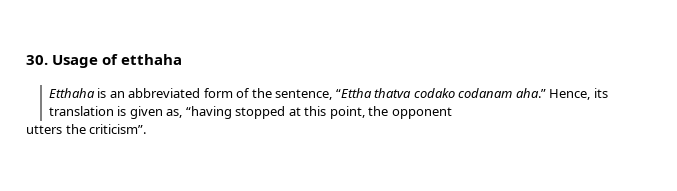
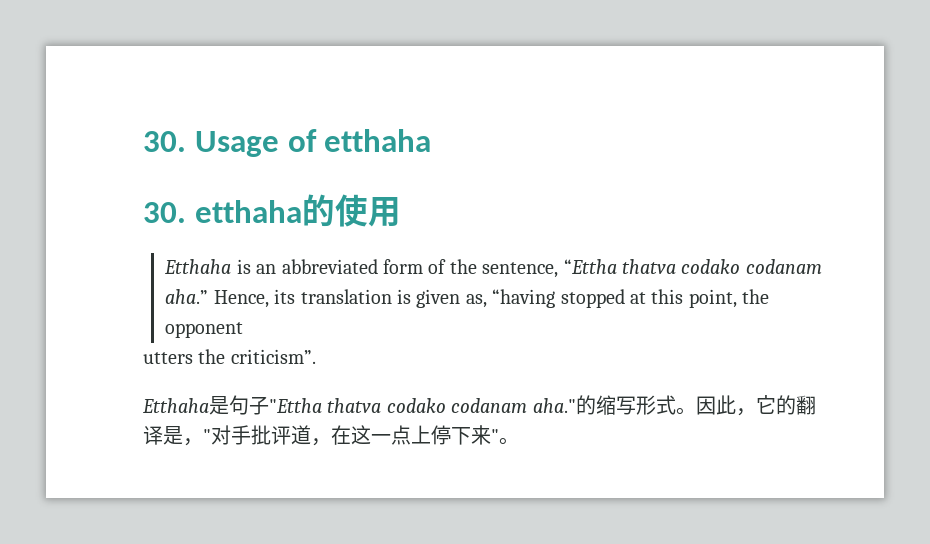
(183, 59) none -> [143,194,401,227] // 30. etthaha的使用
(147, 129) none -> [142,395,816,416] [143,425,519,446] // Etthaha是句子"Ettha thatva codako codanam aha."的缩写形式。因此，它的翻译是，"对手批评道，在这一点上停下来"。

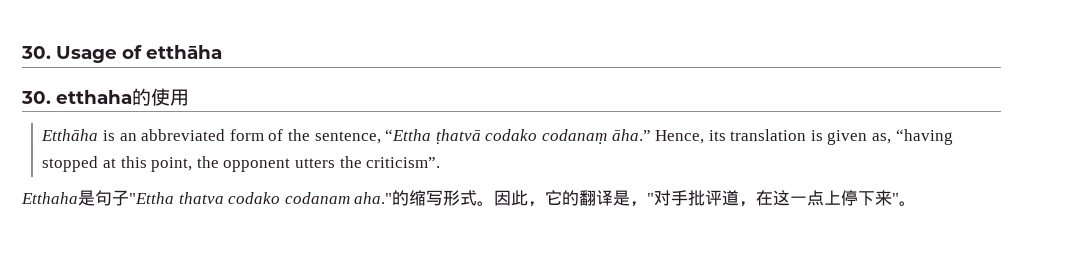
[324,129,432,152] etthaha -> [146,45,222,59] etthāha
[164,259,232,274] Etthaha -> [41,129,99,141] Etthāha
[621,259,822,274] [165,289,209,304] thatva codako codanam aha.” -> [435,129,651,144] ṭhatvā codako codanaṃ āha.”
(244, 330) // -> (291, 165) none

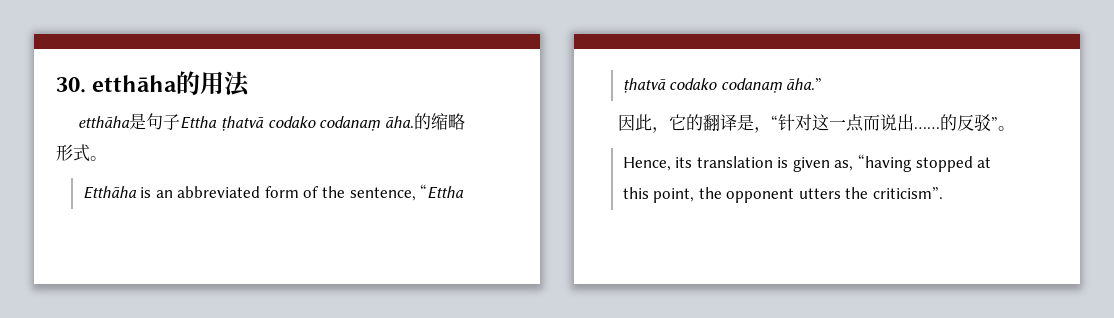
[21,45,222,63] [21,88,189,106] 30. Usage of etthāha // 30. etthaha的使用 -> [56,71,251,97] [78,113,465,131] [56,144,107,162] 30. etthāha的用法 // etthāha是句子Ettha ṭhatvā codako codanaṃ āha.的缩略形式。
(651, 135) none -> [618,114,1016,133] // 因此，它的翻译是，“针对这一点而说出……的反驳”。 //
[21,190,917,207] // Etthaha是句子"Ettha thatva codako codanam aha."的缩写形式。因此，它的翻译是，"对手批评道，在这一点上停下来"。 -> (944, 193) none

